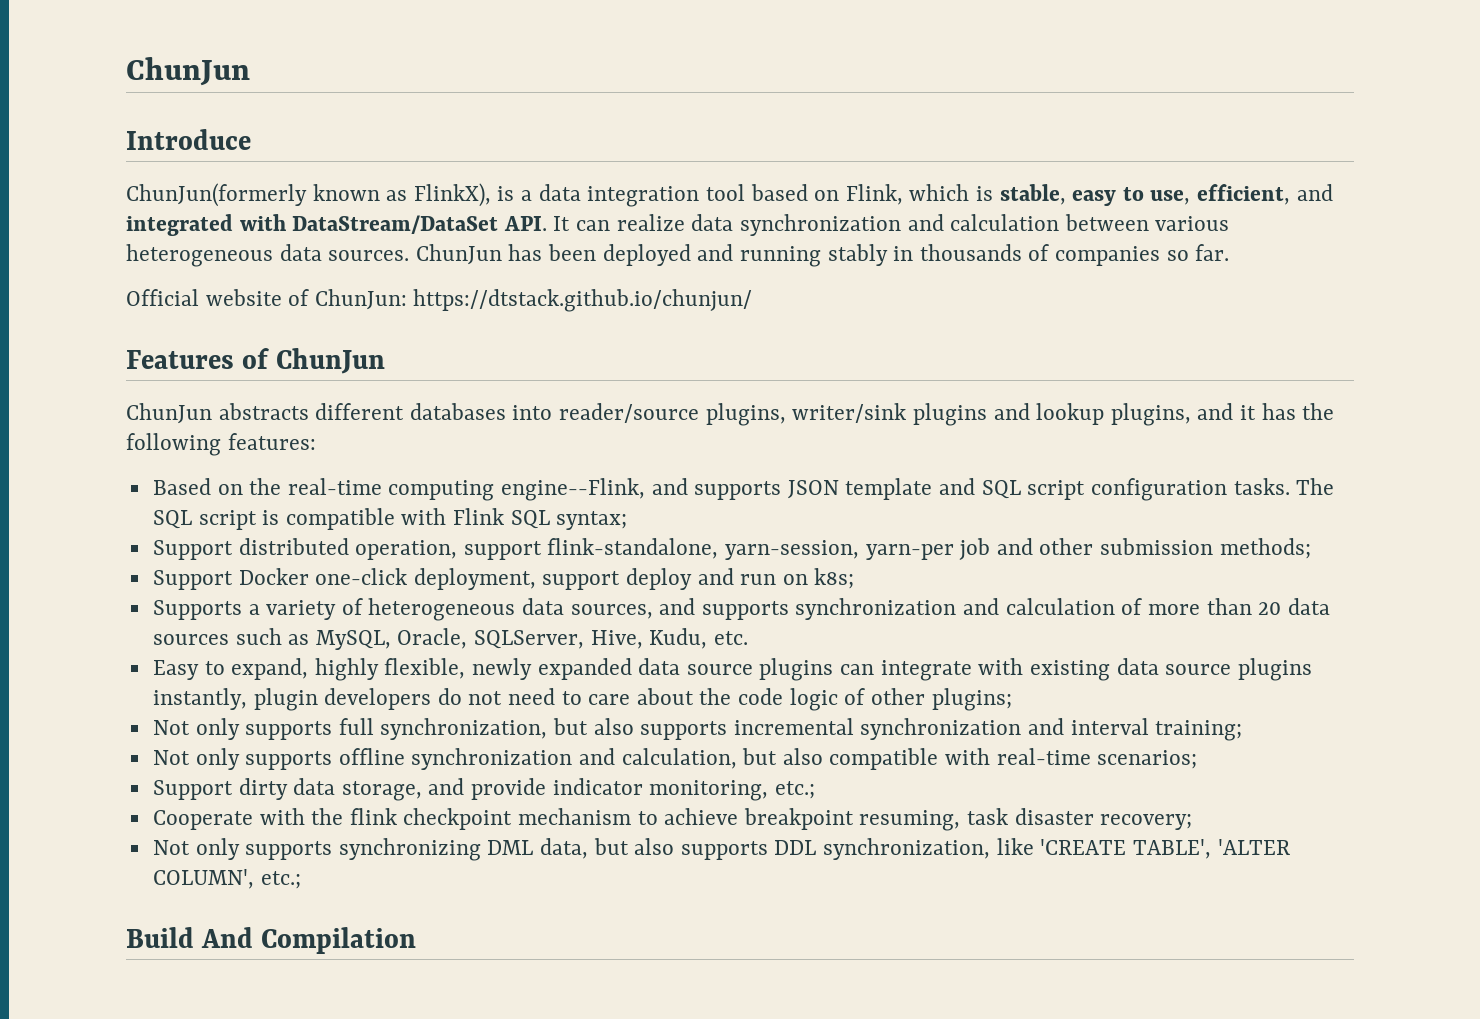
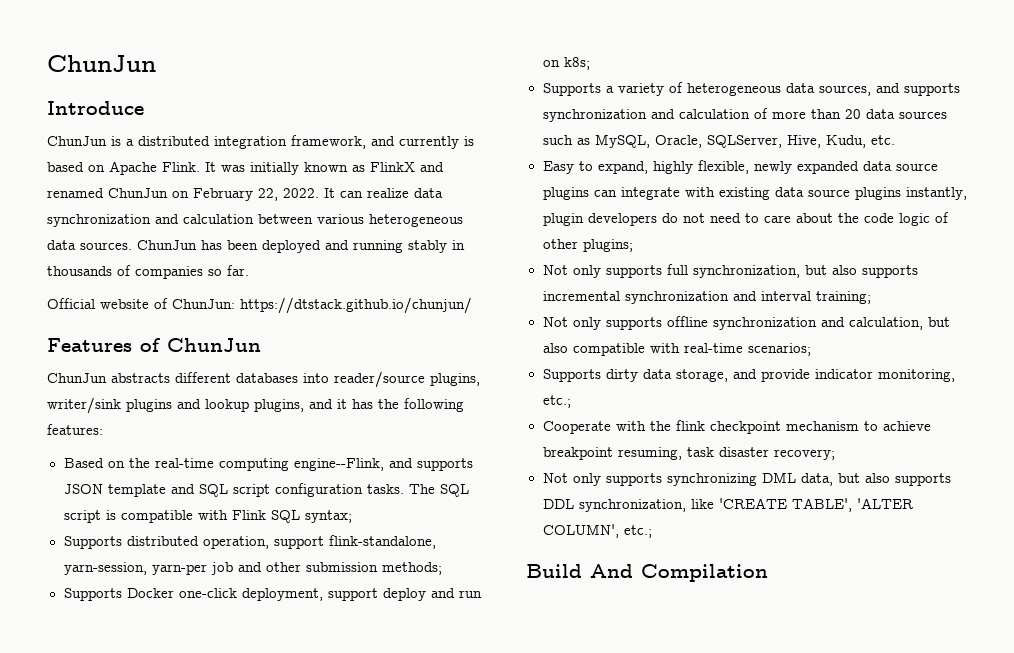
[126,183,1333,207] [126,214,547,236] ChunJun(formerly known as FlinkX), is a data integration tool based on Flink, which is stable, easy to use, efficient, and integrated with DataStream/DataSet API. -> [47,135,474,149] [47,161,444,175] [47,188,319,201] ChunJun is a distributed integration framework, and currently is based on Apache Flink. It was initially known as FlinkX and renamed ChunJun on February 22, 2022.
[152,540,233,560] Support -> [63,536,122,549] Supports
[152,570,233,590] Support -> [63,588,122,601] Supports
[152,780,233,800] Support -> [542,369,601,382] Supports

